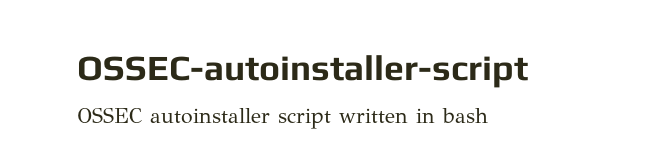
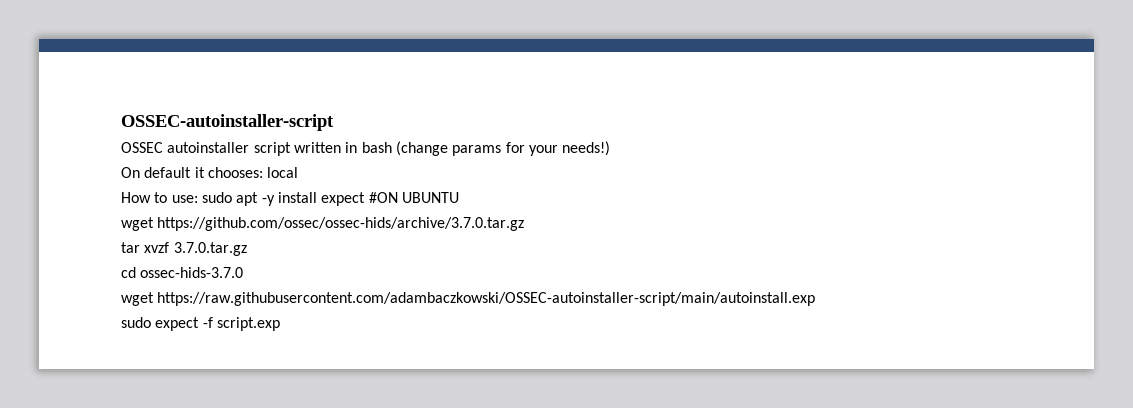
(488, 115) none -> [395,141,611,156] [121,167,299,178] [121,192,459,206] [121,217,525,231] [121,242,247,256] [121,267,244,278] [121,292,816,306] [121,317,280,331] (change params for your needs!) // On default it chooses: local // How to use: sudo apt -y install expect #ON UBUNTU // wget https://github.com/ossec/ossec-hids/archive/3.7.0.tar.gz // tar xvzf 3.7.0.tar.gz // cd ossec-hids-3.7.0 // wget https://raw.githubusercontent.com/adambaczkowski/OSSEC-autoinstaller-script/main/autoinstall.exp // sudo expect -f script.exp

